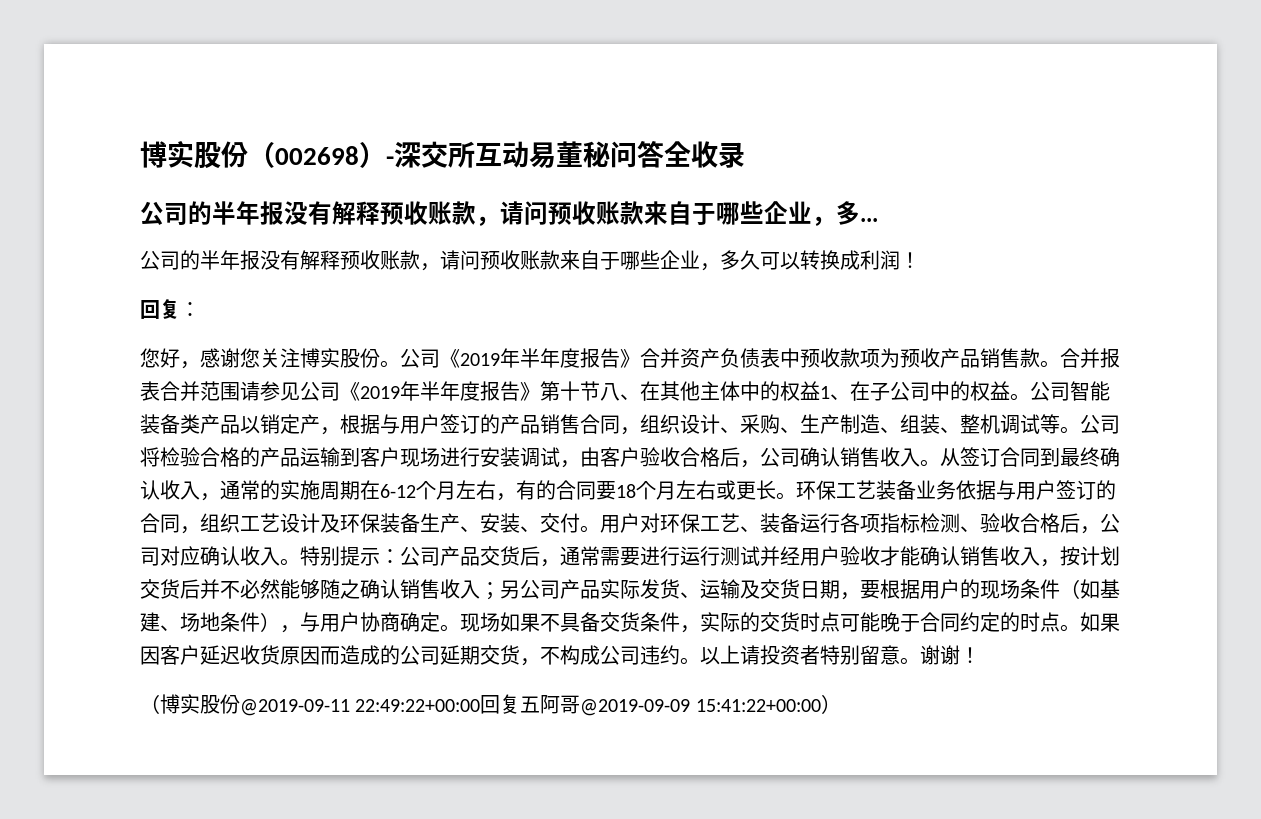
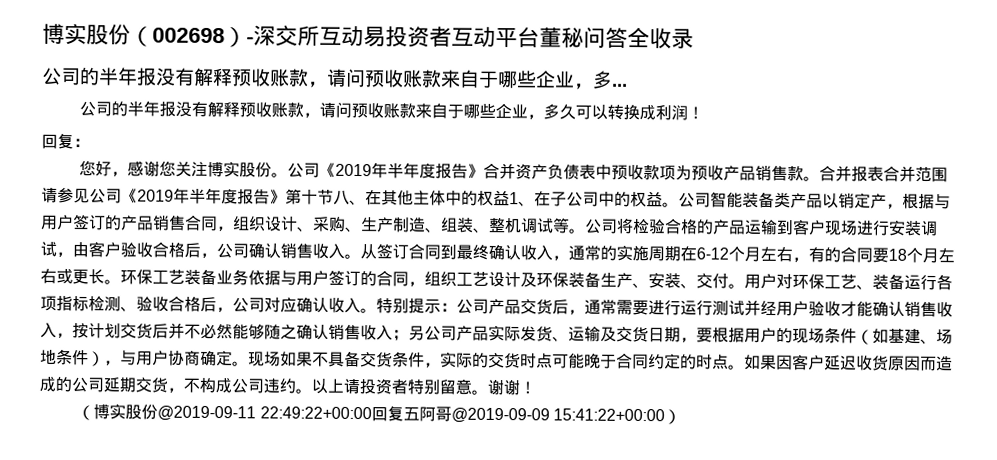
(556, 155) none -> [385,26,540,48] 投资者互动平台

